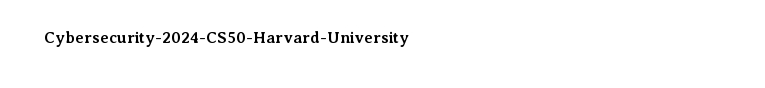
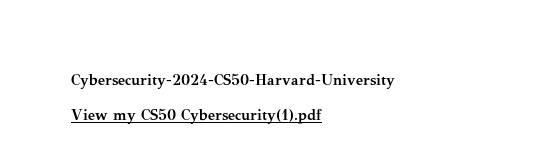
(409, 39) none -> [71,108,322,124] // View my CS50 Cybersecurity(1).pdf

